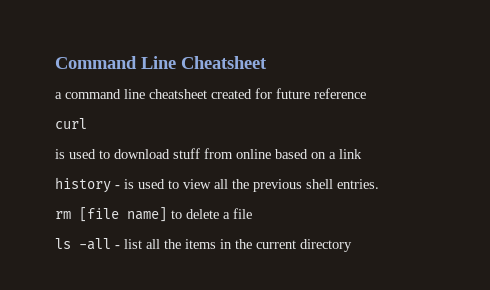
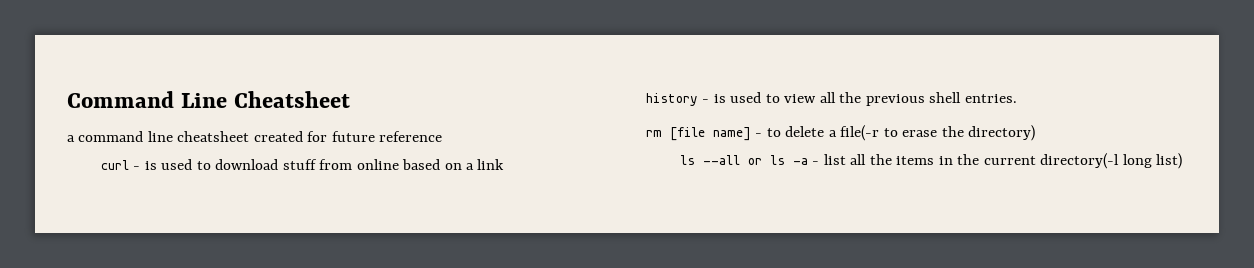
(87, 123) // -> [133,166,141,170] -
(167, 214) none -> [755,133,763,137] -
[233,208,252,219] [55,238,111,250] file // ls -all -> [840,125,1036,141] [679,155,808,165] file(-r to erase the directory) // ls --all or ls -a
[300,239,352,252] directory -> [1040,153,1182,169] directory(-l long list)

